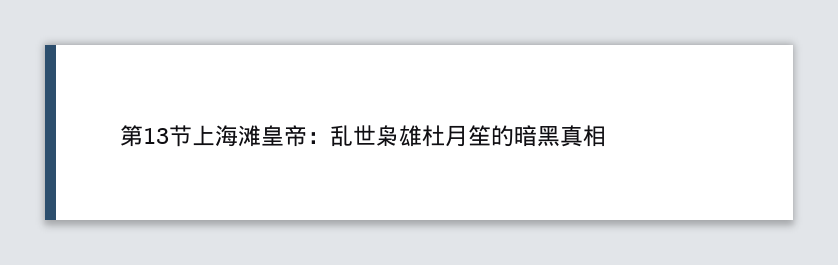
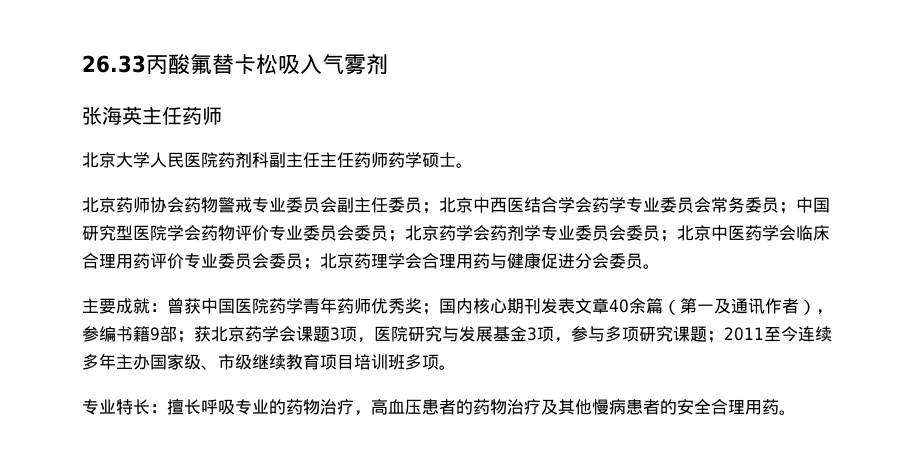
[120,125,606,147] 第13节上海滩皇帝：乱世枭雄杜月笙的暗黑真相 -> [82,54,388,75] [82,106,222,125] [82,152,473,168] [82,197,830,214] [82,225,830,242] [82,253,660,270] [82,297,833,315] [82,326,832,343] [82,353,456,370] [82,399,796,416] 26.33丙酸氟替卡松吸入气雾剂 // 张海英主任药师 // 北京大学人民医院药剂科副主任主任药师药学硕士。 // 北京药师协会药物警戒专业委员会副主任委员；北京中西医结合学会药学专业委员会常务委员；中国研究型医院学会药物评价专业委员会委员；北京药学会药剂学专业委员会委员；北京中医药学会临床合理用药评价专业委员会委员；北京药理学会合理用药与健康促进分会委员。 // 主要成就：曾获中国医院药学青年药师优秀奖；国内核心期刊发表文章40余篇（第一及通讯作者），参编书籍9部；获北京药学会课题3项，医院研究与发展基金3项，参与多项研究课题；2011至今连续多年主办国家级、市级继续教育项目培训班多项。 // 专业特长：擅长呼吸专业的药物治疗，高血压患者的药物治疗及其他慢病患者的安全合理用药。

